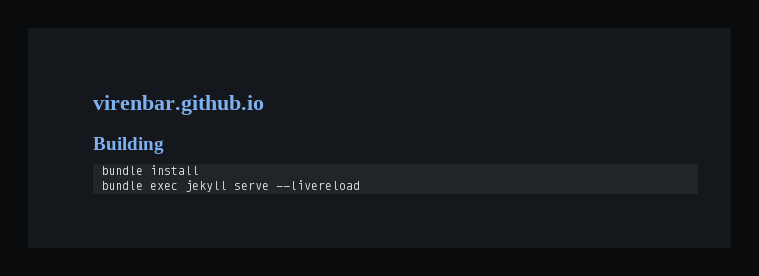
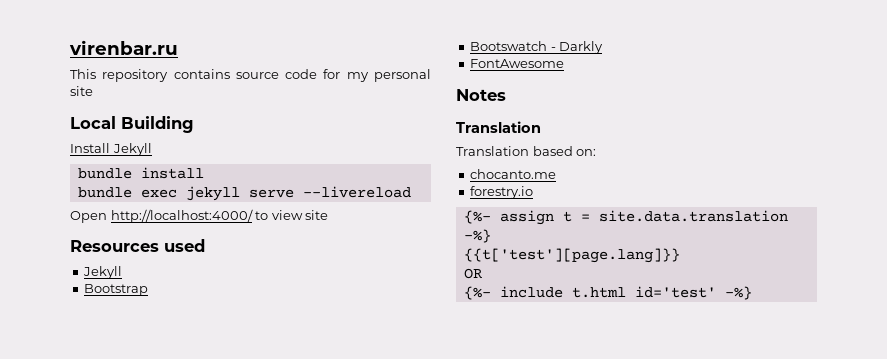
[93,95,264,115] virenbar.github.io // -> [69,40,178,55] [70,69,431,82] [70,86,93,96] [70,116,116,129] virenbar.ru // This repository contains source code for my personal site // Local
(164, 145) none -> [70,143,152,156] // Install Jekyll
(361, 185) none -> [70,209,329,223] [70,239,205,252] [83,266,123,279] [84,284,149,296] [470,41,604,54] [470,59,565,68] [456,89,506,101] [456,121,541,133] [456,146,597,156] [470,169,557,179] [470,186,534,199] [463,210,788,225] [463,229,491,243] [463,248,680,263] [463,268,482,279] [463,286,752,300] // Open http://localhost:4000/ to view site // Resources used // Jekyll // Bootstrap // Bootswatch - Darkly // FontAwesome // Notes // Translation // Translation based on: // chocanto.me // forestry.io // {%- assign t = site.data.translation -%} // {{t['test'][page.lang]}} // OR // {%- include t.html id='test' -%}

